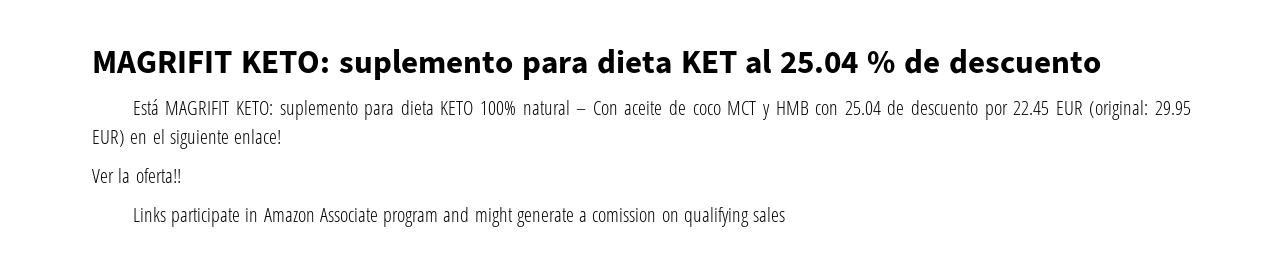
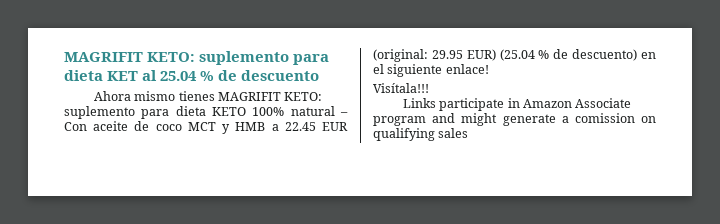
[132,99,159,115] Está -> [93,91,215,101] Ahora mismo tienes
[815,100,1008,120] con 25.04 de descuento por -> [271,124,279,131] a
(125, 138) none -> [499,49,638,61] (25.04 % de descuento)
[92,168,181,183] Ver la oferta!! -> [373,83,429,93] Visítala!!!

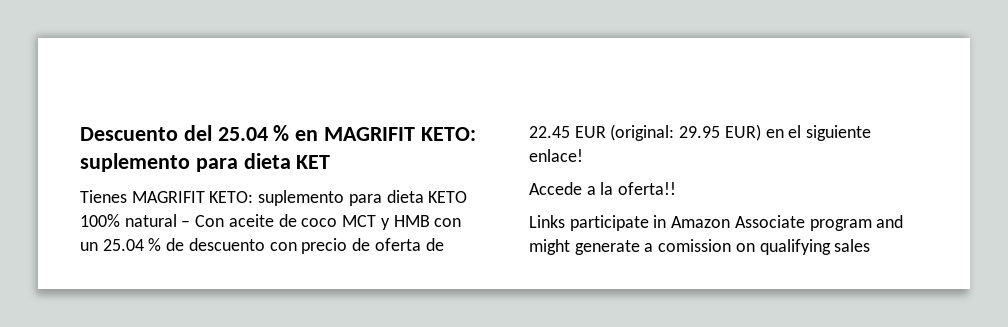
(64, 57) none -> [80,125,319,141] Descuento del 25.04 % en
[142,70,320,81] [93,91,215,101] al 25.04 % de descuento // Ahora mismo tienes -> [80,190,127,203] // Tienes
[271,124,279,131] a -> [434,218,462,227] [80,238,444,254] con un 25.04 % de descuento con precio de oferta de
[499,49,638,61] (25.04 % de descuento) -> (761, 132) none
[373,83,429,93] Visítala!!! -> [529,182,677,195] Accede a la oferta!!

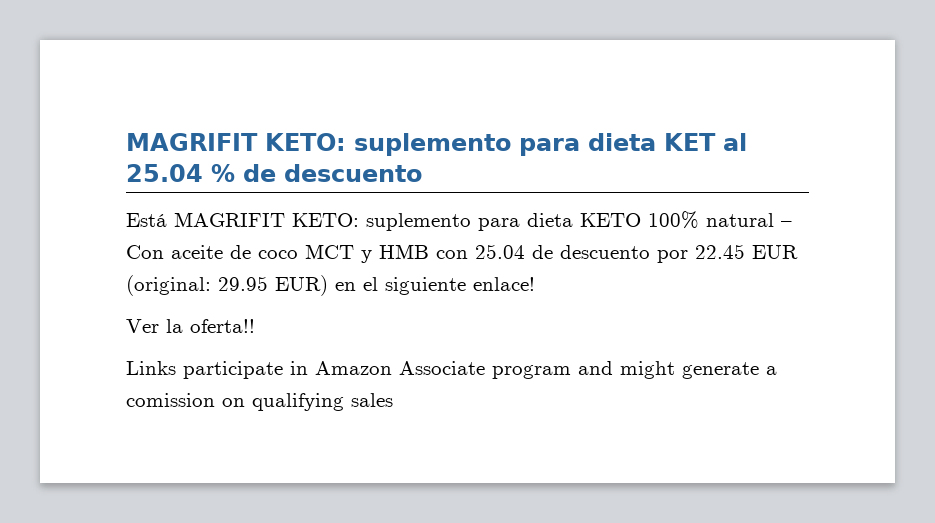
[80,125,319,141] Descuento del 25.04 % en -> (126, 142) none
[80,190,127,203] // Tienes -> [723,133,747,151] [126,164,422,182] [126,213,167,227] al 25.04 % de descuento // Está
[80,238,444,254] un 25.04 % de descuento con precio de oferta de -> [475,244,688,263] 25.04 de descuento por
[529,182,596,195] Accede a -> [126,319,159,333] Ver

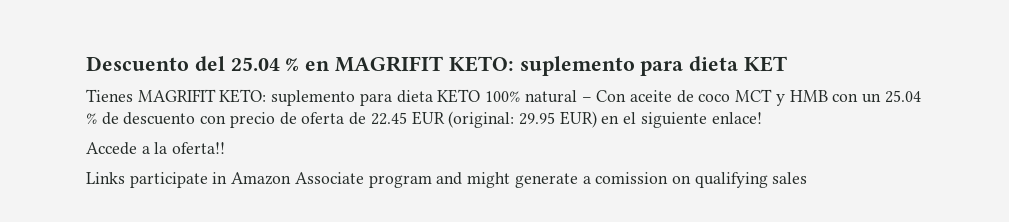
(126, 142) none -> [86,56,331,71] Descuento del 25.04 % en
[723,133,747,151] [126,164,422,182] [126,213,167,227] al 25.04 % de descuento // Está -> [86,89,133,102] // Tienes
[475,244,688,263] 25.04 de descuento por -> [862,90,921,103] [86,112,367,128] un 25.04 % de descuento con precio de oferta de
[126,319,159,333] Ver -> [86,142,150,155] Accede a

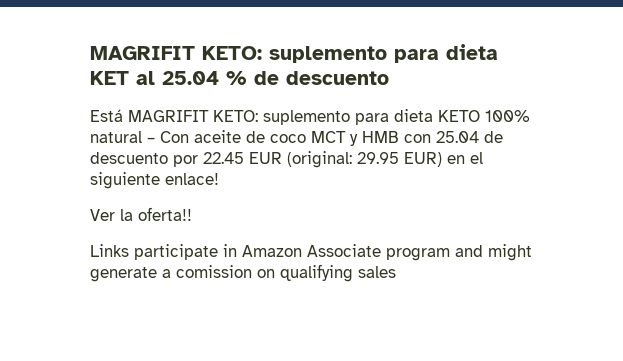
[86,56,331,71] Descuento del 25.04 % en -> (90, 53) none
[86,89,133,102] // Tienes -> [136,71,389,85] [90,109,123,122] al 25.04 % de descuento // Está
[862,90,921,103] [86,112,367,128] un 25.04 % de descuento con precio de oferta de -> [436,131,503,143] [90,152,198,167] 25.04 de descuento por
[86,142,150,155] Accede a -> [90,209,115,221] Ver

